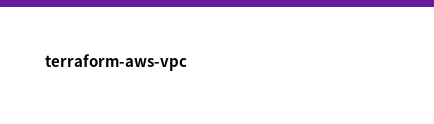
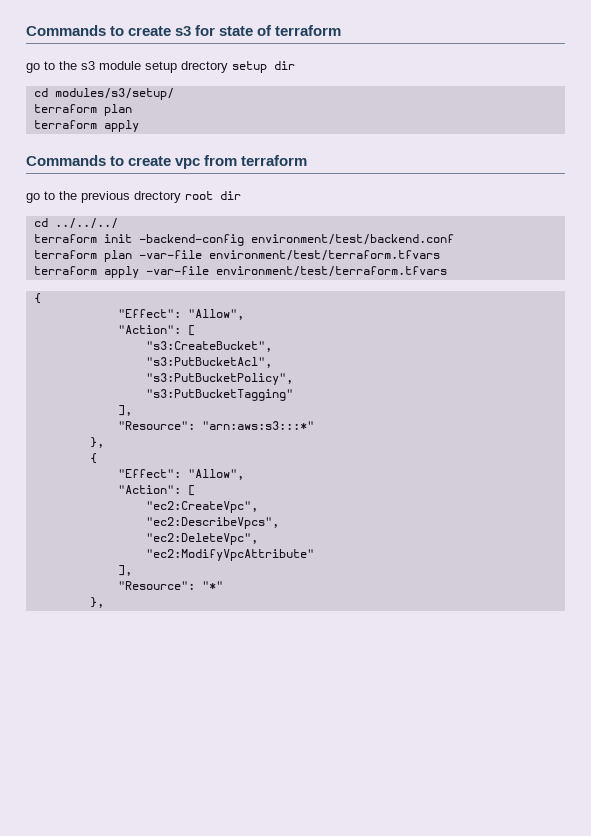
[45,54,187,71] terraform-aws-vpc -> [26,25,342,36] [26,61,295,73] [33,88,174,100] [33,104,132,116] [33,120,139,132] [26,155,308,169] [26,191,241,203] [33,218,118,229] [33,234,454,246] [33,250,440,262] [33,266,447,278] [33,293,41,304] [117,309,244,320] [117,325,195,336] [145,341,272,352] [145,357,272,368] [145,373,293,385] [145,389,293,401] [117,405,132,416] [117,421,314,430] [89,437,104,448] [89,453,97,464] [117,469,244,480] [117,485,195,496] [145,501,258,513] [145,517,279,529] [145,533,258,545] [145,549,314,561] [117,565,132,576] [117,581,223,590] [89,597,104,608] Commands to create s3 for state of terraform // go to the s3 module setup drectory setup dir // cd modules/s3/setup/ // terraform plan // terraform apply // Commands to create vpc from terraform // go to the previous drectory root dir // cd ../../../ // terraform init -backend-config environment/test/backend.conf // terraform plan -var-file environment/test/terraform.tfvars // terraform apply -var-file environment/test/terraform.tfvars // { // "Effect": "Allow", // "Action": [ // "s3:CreateBucket", // "s3:PutBucketAcl", // "s3:PutBucketPolicy", // "s3:PutBucketTagging" // ], // "Resource": "arn:aws:s3:::*" // }, // { // "Effect": "Allow", // "Action": [ // "ec2:CreateVpc", // "ec2:DescribeVpcs", // "ec2:DeleteVpc", // "ec2:ModifyVpcAttribute" // ], // "Resource": "*" // },

